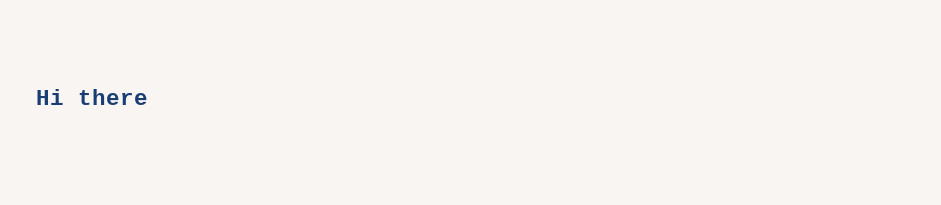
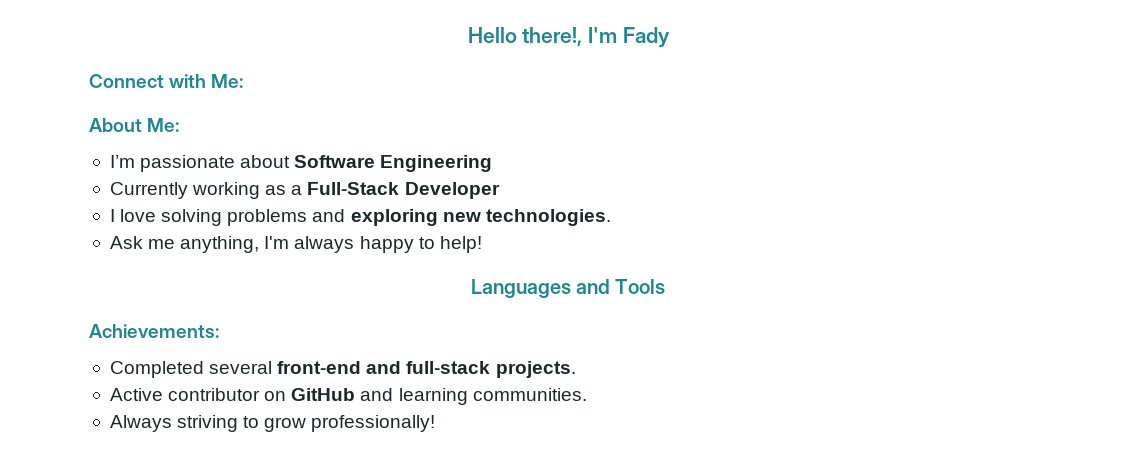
[36,89,148,105] Hi there -> [467,27,670,48] [89,74,244,88] [89,118,180,132] [109,155,493,172] [109,182,500,199] [109,209,611,226] [109,236,482,253] [470,279,666,298] [89,324,219,338] [109,361,576,378] [109,388,587,405] [109,415,436,432] Hello there!, I'm Fady // Connect with Me: // About Me: // I’m passionate about Software Engineering // Currently working as a Full-Stack Developer // I love solving problems and exploring new technologies. // Ask me anything, I'm always happy to help! // Languages and Tools // Achievements: // Completed several front-end and full-stack projects. // Active contributor on GitHub and learning communities. // Always striving to grow professionally!

